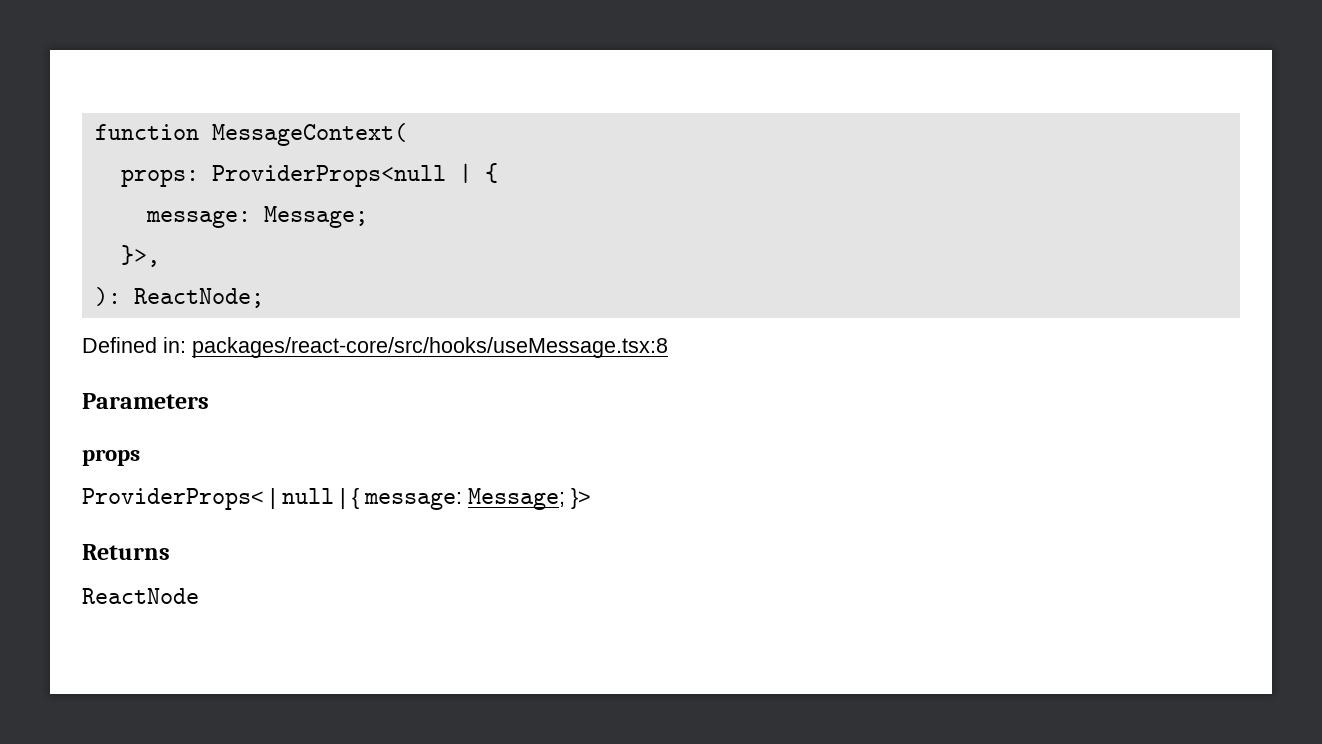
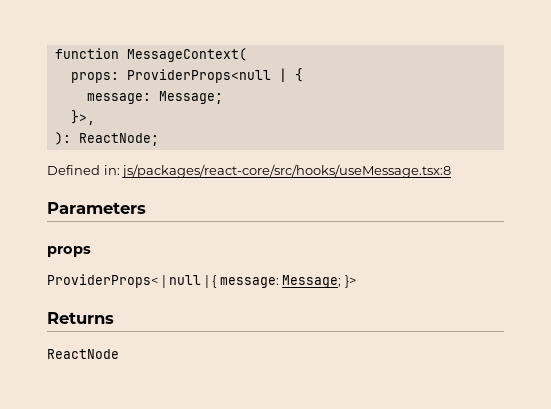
[192,337,668,358] packages/react-core/src/hooks/useMessage.tsx:8 -> [121,164,452,178] js/packages/react-core/src/hooks/useMessage.tsx:8

